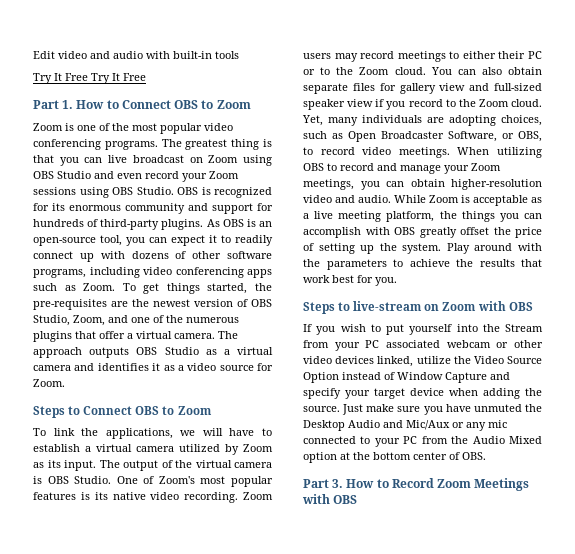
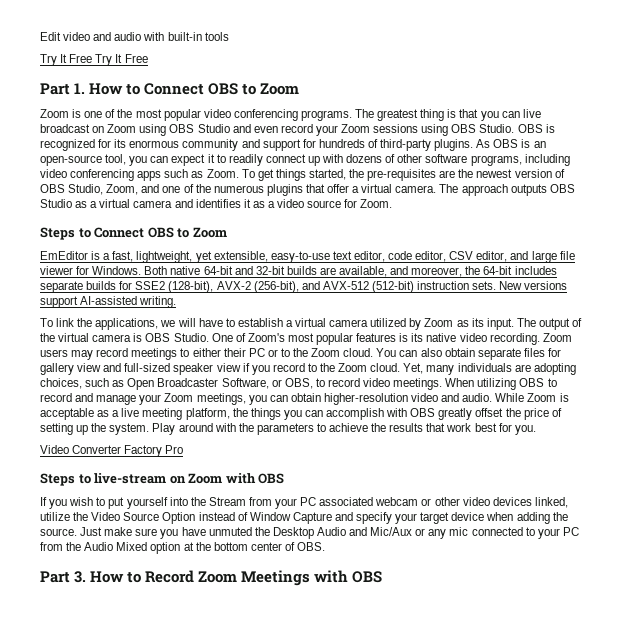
(212, 410) none -> [40,251,575,263] [40,266,557,277] [40,281,568,293] [40,296,177,308] // EmEditor is a fast, lightweight, yet extensible, easy-to-use text editor, code editor, CSV editor, and large file viewer for Windows. Both native 64-bit and 32-bit builds are available, and moreover, the 64-bit includes separate builds for SSE2 (128-bit), AVX-2 (256-bit), and AVX-512 (512-bit) instruction sets. New versions support AI-assisted writing.
(397, 281) none -> [40,445,184,457] // Video Converter Factory Pro

